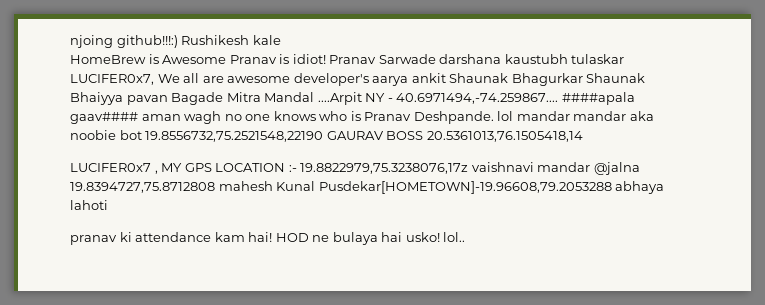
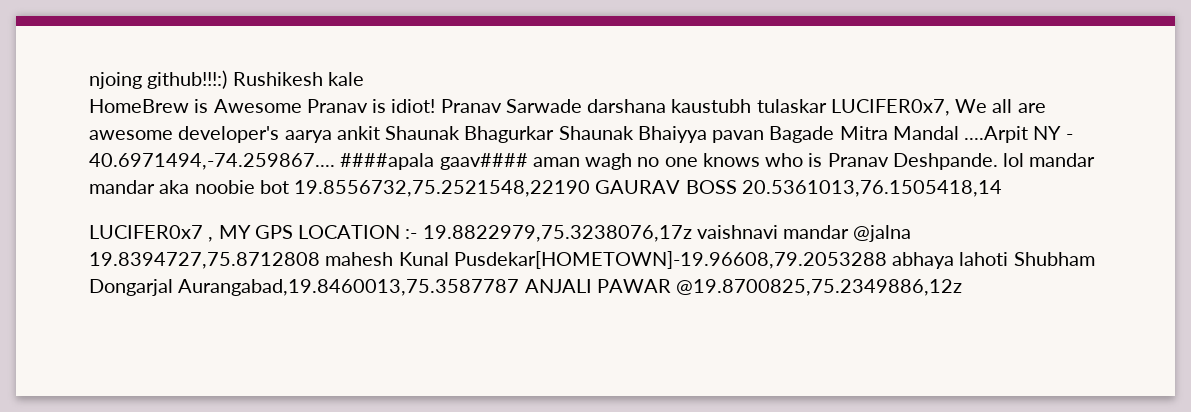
[70,232,466,245] // pranav ki attendance kam hai! HOD ne bulaya hai usko! lol.. -> [1013,252,1095,266] [89,279,963,296] Shubham Dongarjal Aurangabad,19.8460013,75.3587787 ANJALI PAWAR @19.8700825,75.2349886,12z

